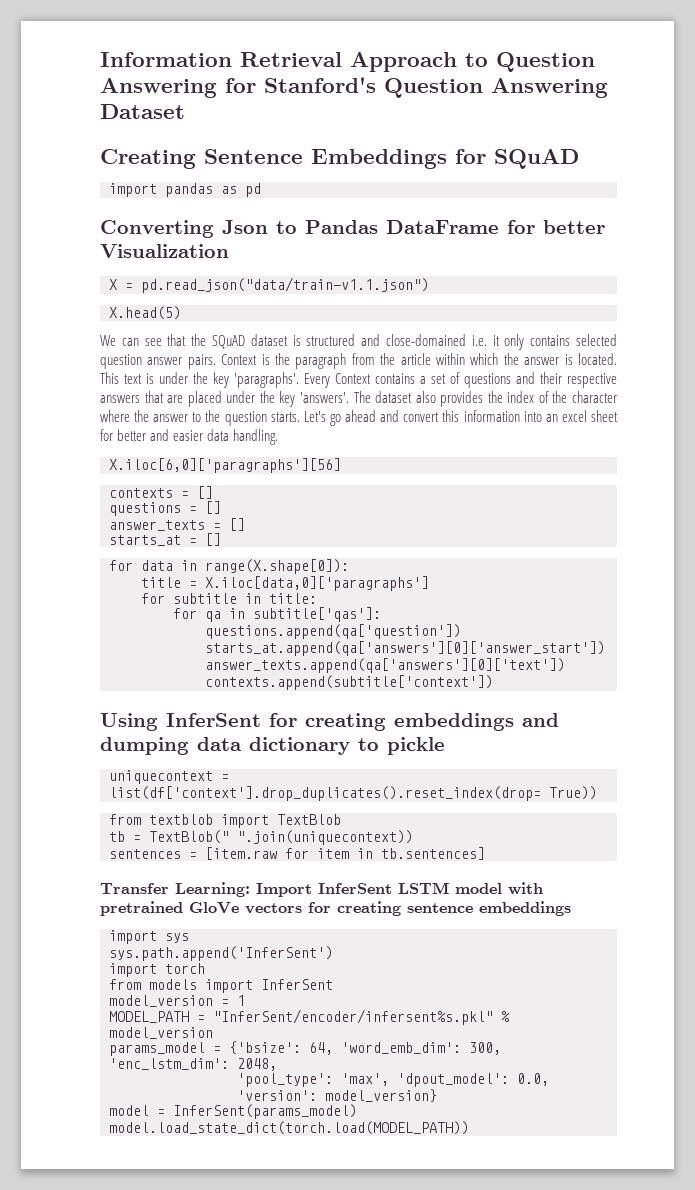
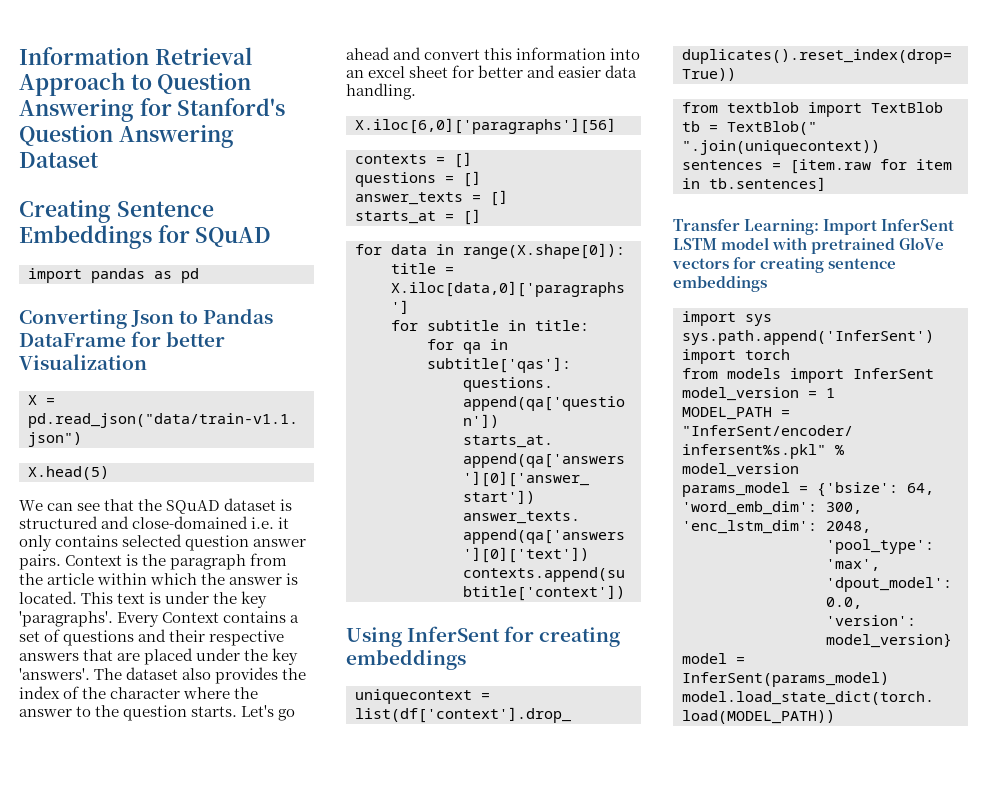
[522,713,559,727] [100,737,445,755] and dumping data dictionary to pickle -> (466, 659) none

